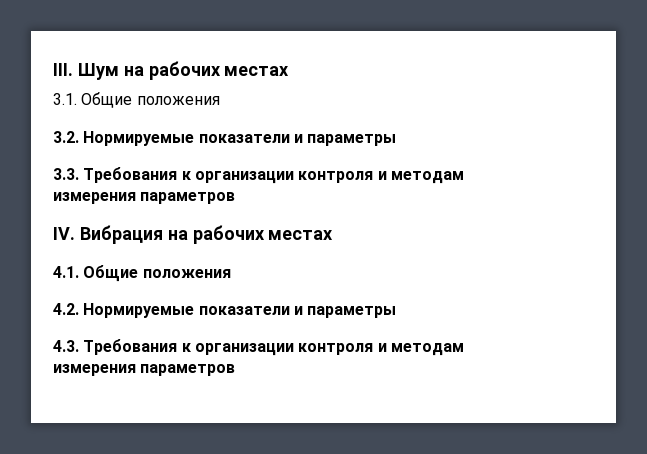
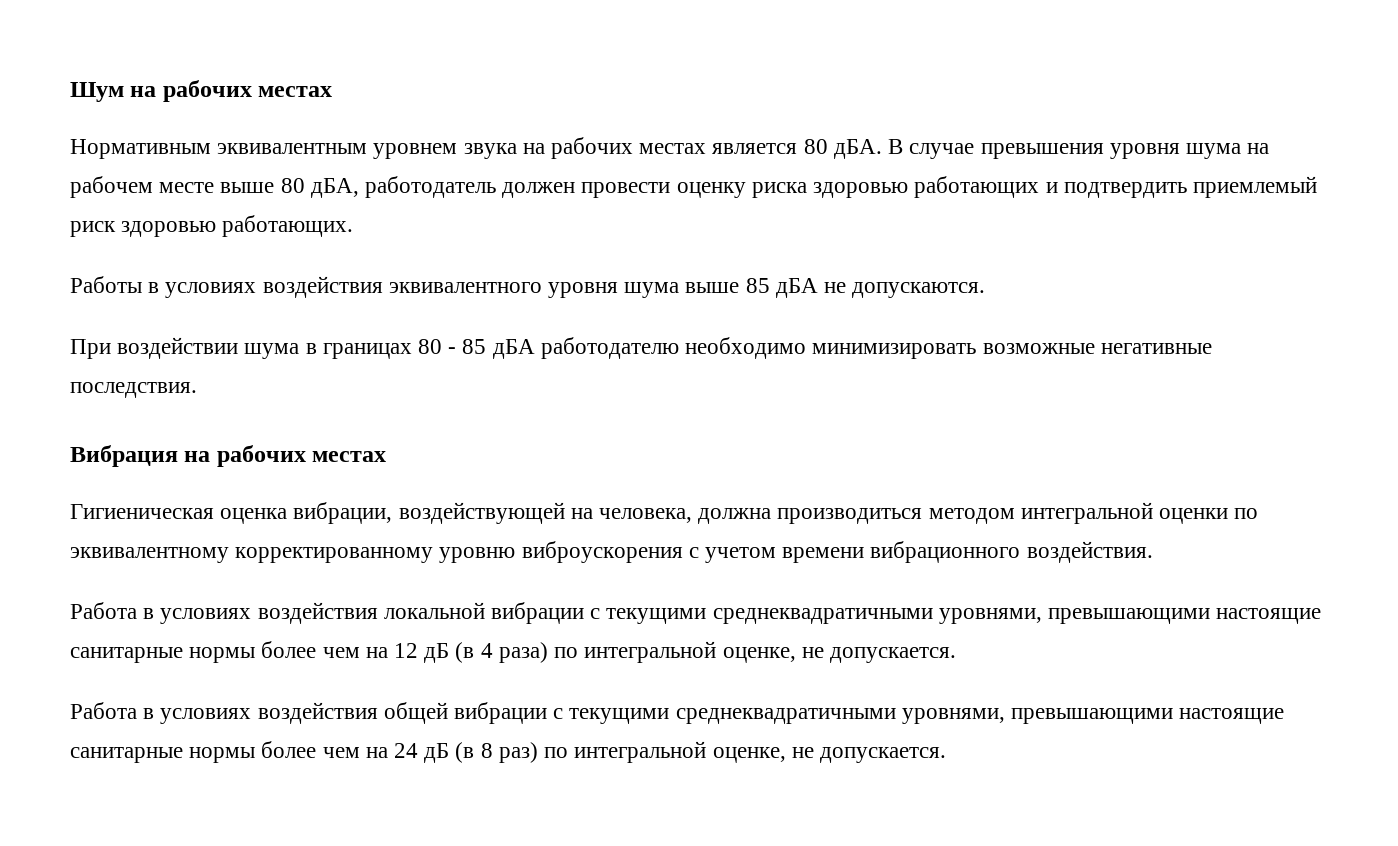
[53,63,73,76] III. -> (70, 92) none
[53,92,220,108] [53,131,397,146] [53,167,464,184] [53,192,236,204] [53,225,334,244] [53,265,231,282] [53,303,397,318] [53,339,464,356] [53,364,236,376] 3.1. Общие положения // 3.2. Нормируемые показатели и параметры // 3.3. Требования к организации контроля и методам измерения параметров // IV. Вибрация на рабочих местах // 4.1. Общие положения // 4.2. Нормируемые показатели и параметры // 4.3. Требования к организации контроля и методам измерения параметров -> [70,137,1270,159] [70,176,1317,198] [70,215,354,237] [70,276,986,298] [70,337,1212,359] [70,382,197,398] [70,445,387,467] [70,502,1259,524] [70,541,1153,563] [70,602,1322,624] [70,641,956,663] [70,702,1285,724] [70,741,946,763] Нормативным эквивалентным уровнем звука на рабочих местах является 80 дБА. В случае превышения уровня шума на рабочем месте выше 80 дБА, работодатель должен провести оценку риска здоровью работающих и подтвердить приемлемый риск здоровью работающих. // Работы в условиях воздействия эквивалентного уровня шума выше 85 дБА не допускаются. // При воздействии шума в границах 80 - 85 дБА работодателю необходимо минимизировать возможные негативные последствия. // Вибрация на рабочих местах // Гигиеническая оценка вибрации, воздействующей на человека, должна производиться методом интегральной оценки по эквивалентному корректированному уровню виброускорения с учетом времени вибрационного воздействия. // Работа в условиях воздействия локальной вибрации с текущими среднеквадратичными уровнями, превышающими настоящие санитарные нормы более чем на 12 дБ (в 4 раза) по интегральной оценке, не допускается. // Работа в условиях воздействия общей вибрации с текущими среднеквадратичными уровнями, превышающими настоящие санитарные нормы более чем на 24 дБ (в 8 раз) по интегральной оценке, не допускается.

